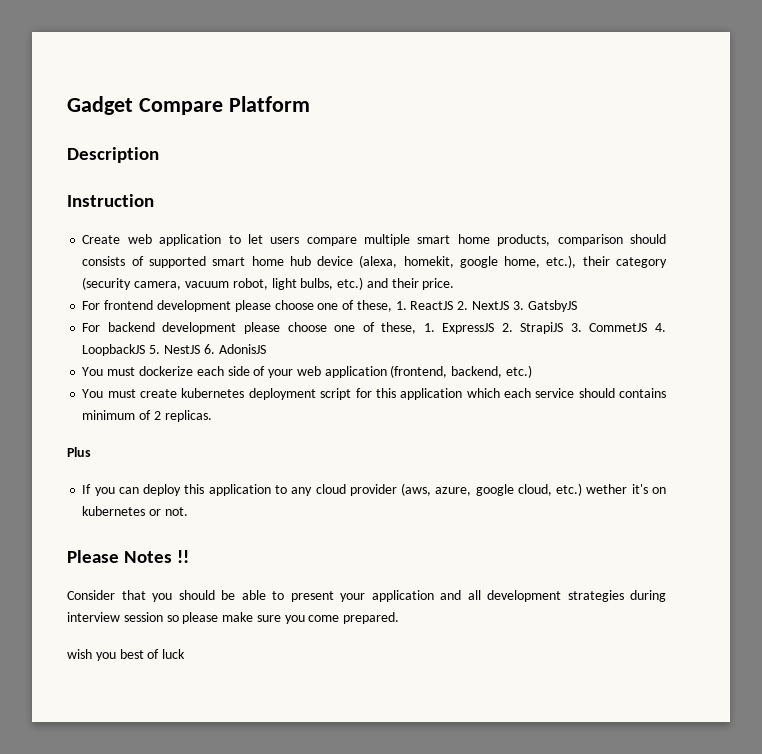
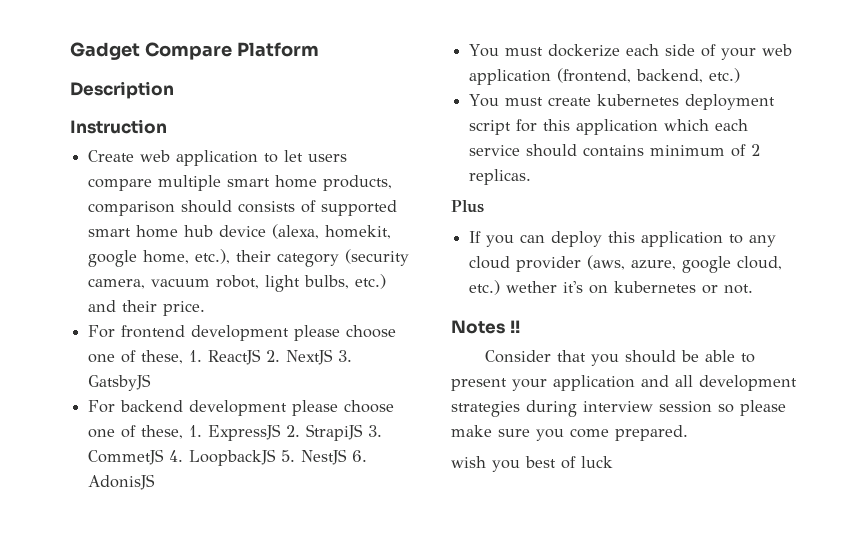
[67,550,119,563] Please -> (754, 289) none

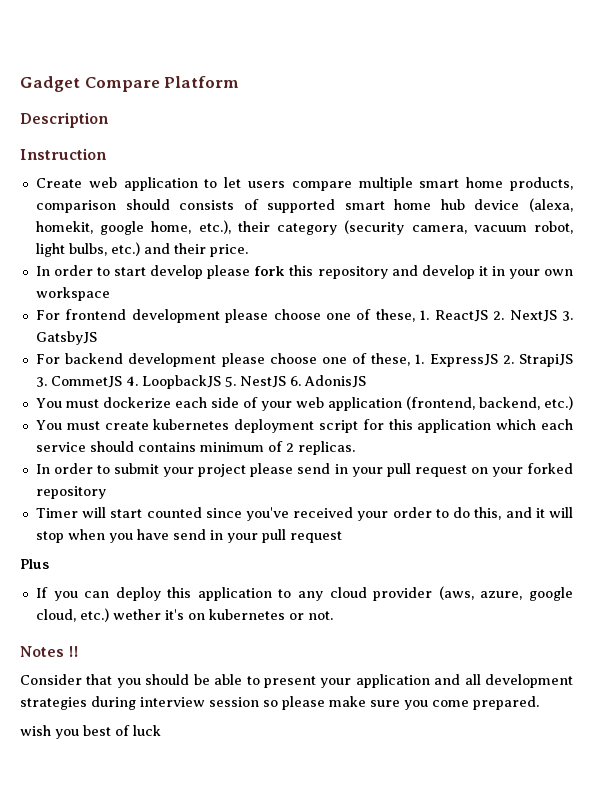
(206, 308) none -> [35,265,573,279] [35,287,110,301] // In order to start develop please fork this repository and develop it in your own workspace
(532, 177) none -> [35,463,573,477] [35,486,106,499] [35,507,574,521] [35,529,342,543] // In order to submit your project please send in your pull request on your forked repository // Timer will start counted since you've received your order to do this, and it will stop when you have send in your pull request

